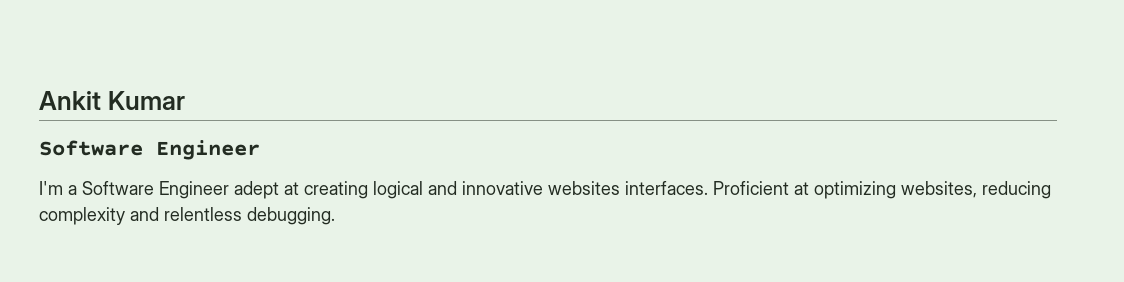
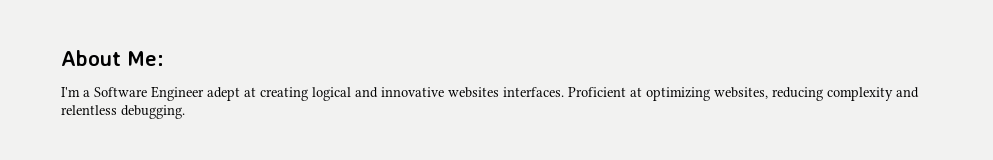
[39,91,185,110] [39,140,260,160] Ankit Kumar // Software Engineer -> [61,50,164,66] About Me:

